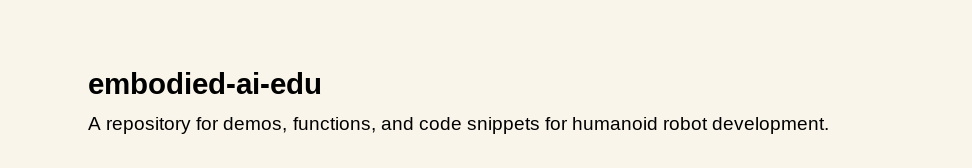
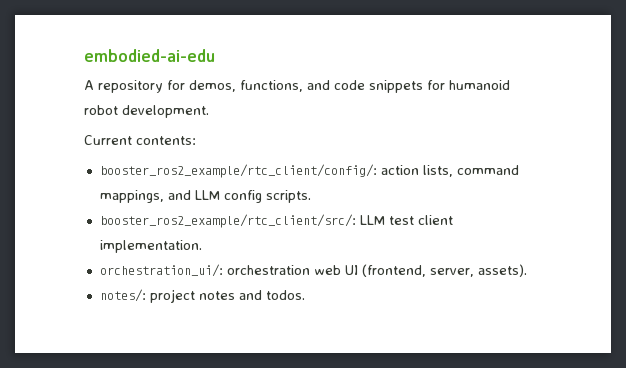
(830, 125) none -> [84,135,196,145] [99,164,519,178] [99,190,311,203] [99,214,453,228] [99,240,202,253] [99,264,527,277] [99,289,305,303] // Current contents: // booster_ros2_example/rtc_client/config/: action lists, command mappings, and LLM config scripts. // booster_ros2_example/rtc_client/src/: LLM test client implementation. // orchestration_ui/: orchestration web UI (frontend, server, assets). // notes/: project notes and todos.

